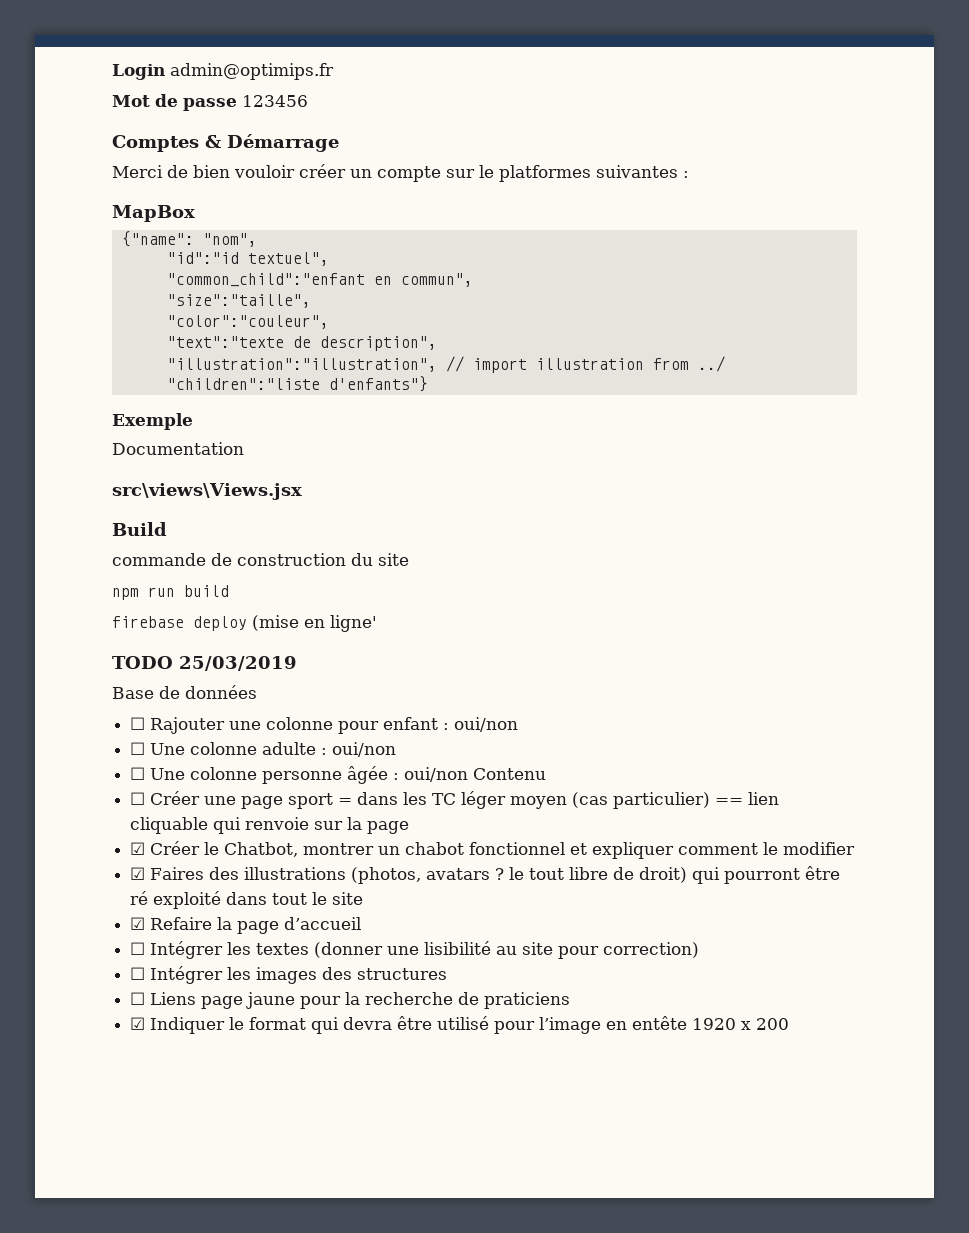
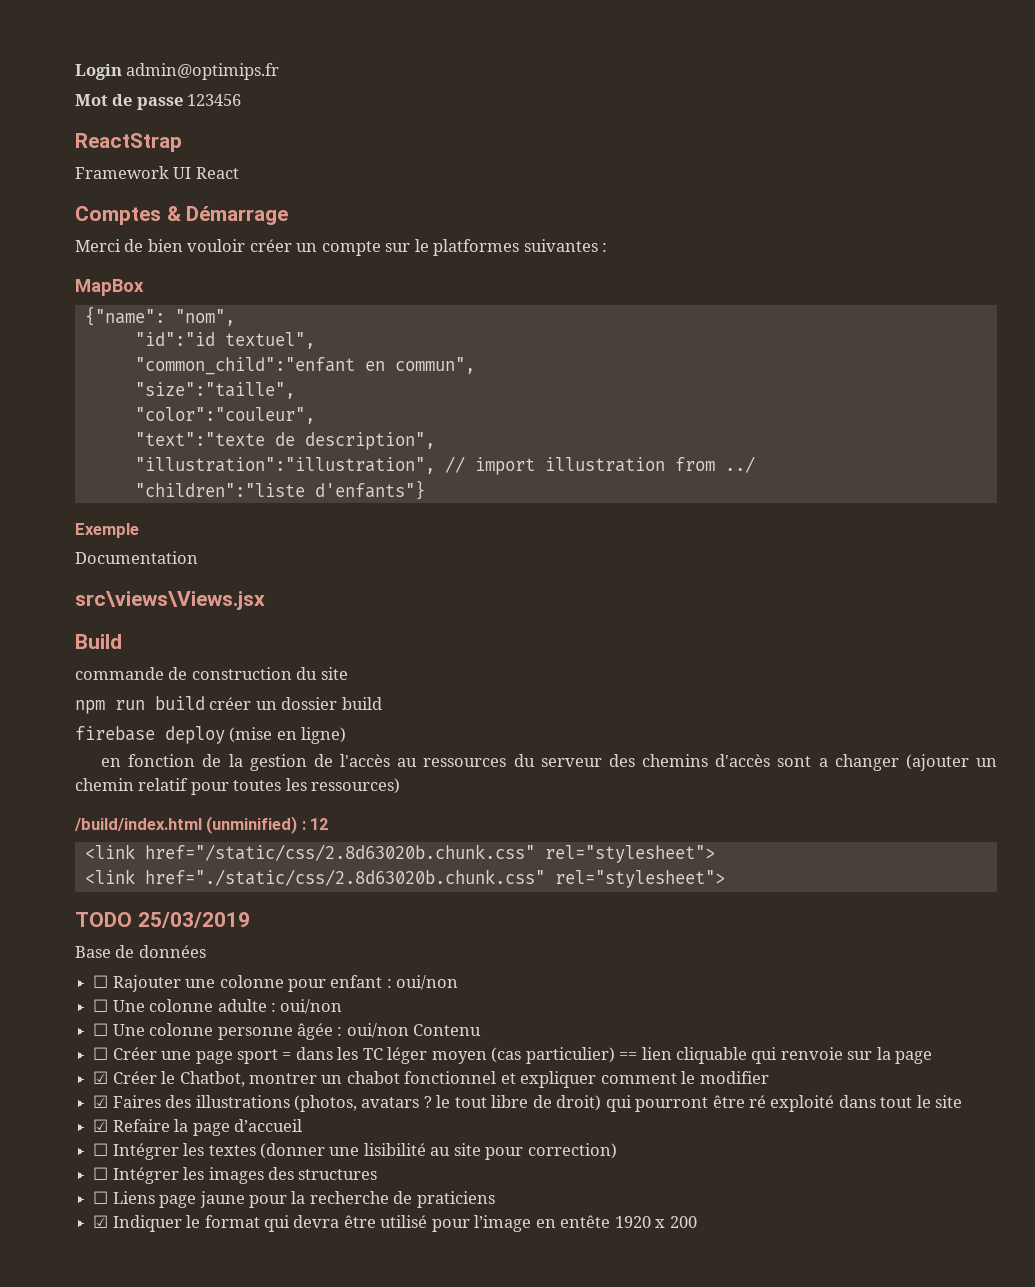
(308, 101) none -> [75,133,182,152] [75,166,239,179] // ReactStrap // Framework UI React
(229, 591) none -> [209,697,382,710] créer un dossier build
[330,615,377,632] ligne' -> [301,727,347,744] [101,754,998,771] [75,778,401,795] [74,816,329,834] [84,844,715,863] [84,869,725,888] ligne) // en fonction de la gestion de l'accès au ressources du serveur des chemins d'accès sont a changer (ajouter un chemin relatif pour toutes les ressources) // /build/index.html (unminified) : 12 // <link href="/static/css/2.8d63020b.chunk.css" rel="stylesheet"> // <link href="./static/css/2.8d63020b.chunk.css" rel="stylesheet">

